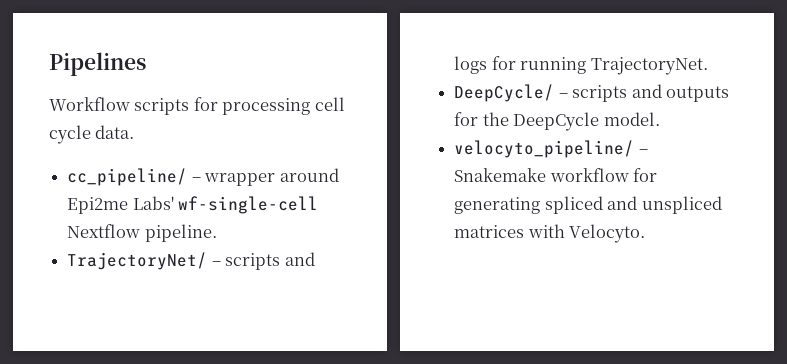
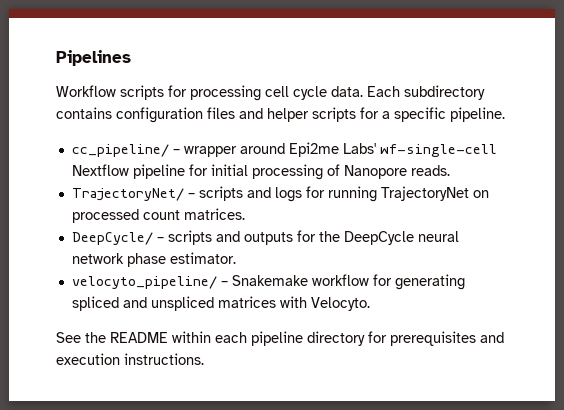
(135, 132) none -> [367,85,485,100] [56,107,505,123] Each subdirectory contains configuration files and helper scripts for a specific pipeline.
[144,224,217,242] pipeline. -> [132,164,450,180] pipeline for initial processing of Nanopore reads.
[590,57,708,75] TrajectoryNet. -> [380,186,489,201] [71,208,245,223] TrajectoryNet on processed count matrices.
[603,112,660,126] model. -> [417,231,459,242] [71,252,236,267] neural network phase estimator.
(646, 233) none -> [56,331,504,346] [56,353,204,365] // See the README within each pipeline directory for prerequisites and execution instructions.

